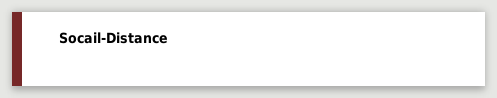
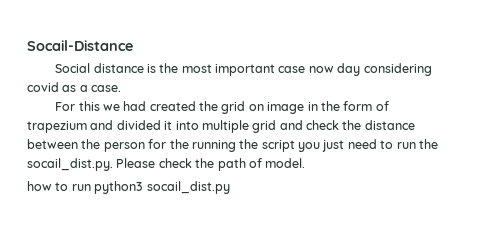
(168, 38) none -> [55,63,432,76] [27,82,122,92] [55,101,389,114] [27,120,415,133] [27,139,438,152] [27,158,306,171] [27,181,230,194] // Social distance is the most important case now day considering covid as a case. // For this we had created the grid on image in the form of trapezium and divided it into multiple grid and check the distance between the person for the running the script you just need to run the socail_dist.py. Please check the path of model. // how to run python3 socail_dist.py

